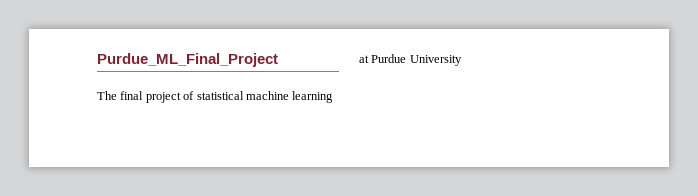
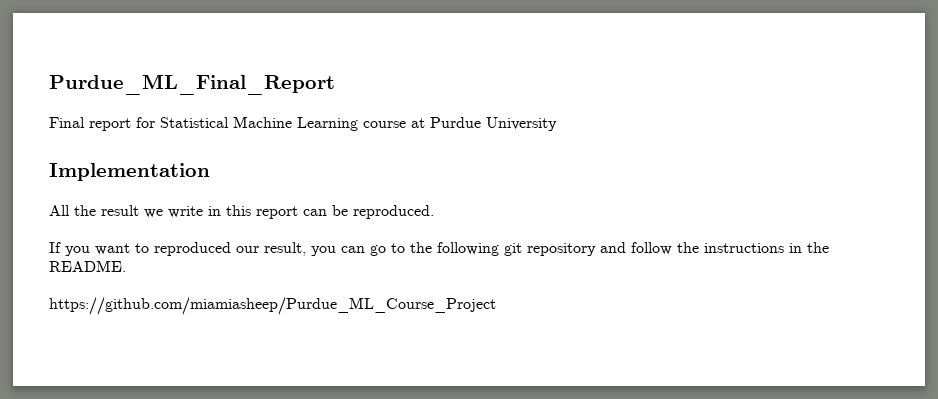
[97,53,278,67] [97,91,334,103] [359,54,462,66] Purdue_ML_Final_Project // The final project of statistical machine learning at Purdue University -> [49,74,335,95] [49,116,557,131] [49,163,210,181] [49,205,434,219] [49,242,829,256] [49,260,126,272] [49,297,496,315] Purdue_ML_Final_Report // Final report for Statistical Machine Learning course at Purdue University // Implementation // All the result we write in this report can be reproduced. // If you want to reproduced our result, you can go to the following git repository and follow the instructions in the README. // https://github.com/miamiasheep/Purdue_ML_Course_Project

